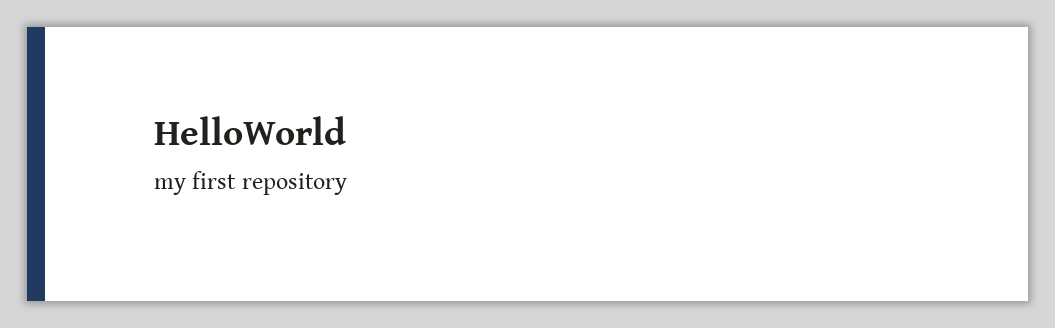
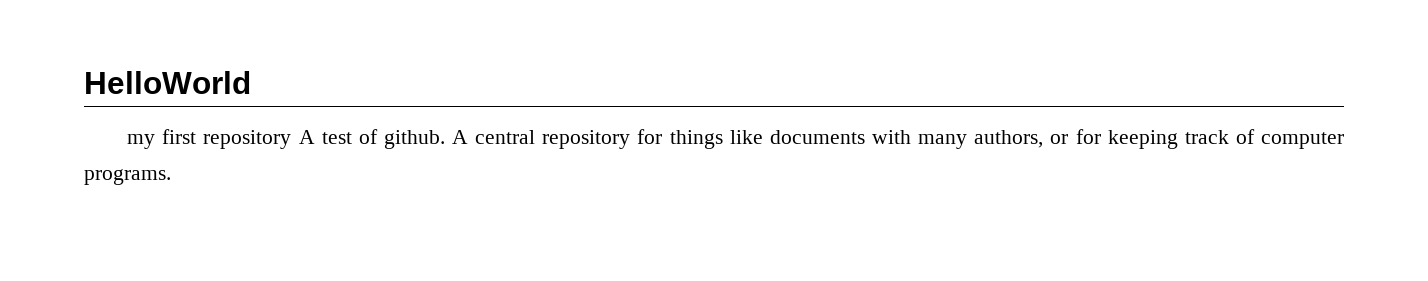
(347, 184) none -> [298,129,1344,149] [84,169,171,185] A test of github. A central repository for things like documents with many authors, or for keeping track of computer programs.

